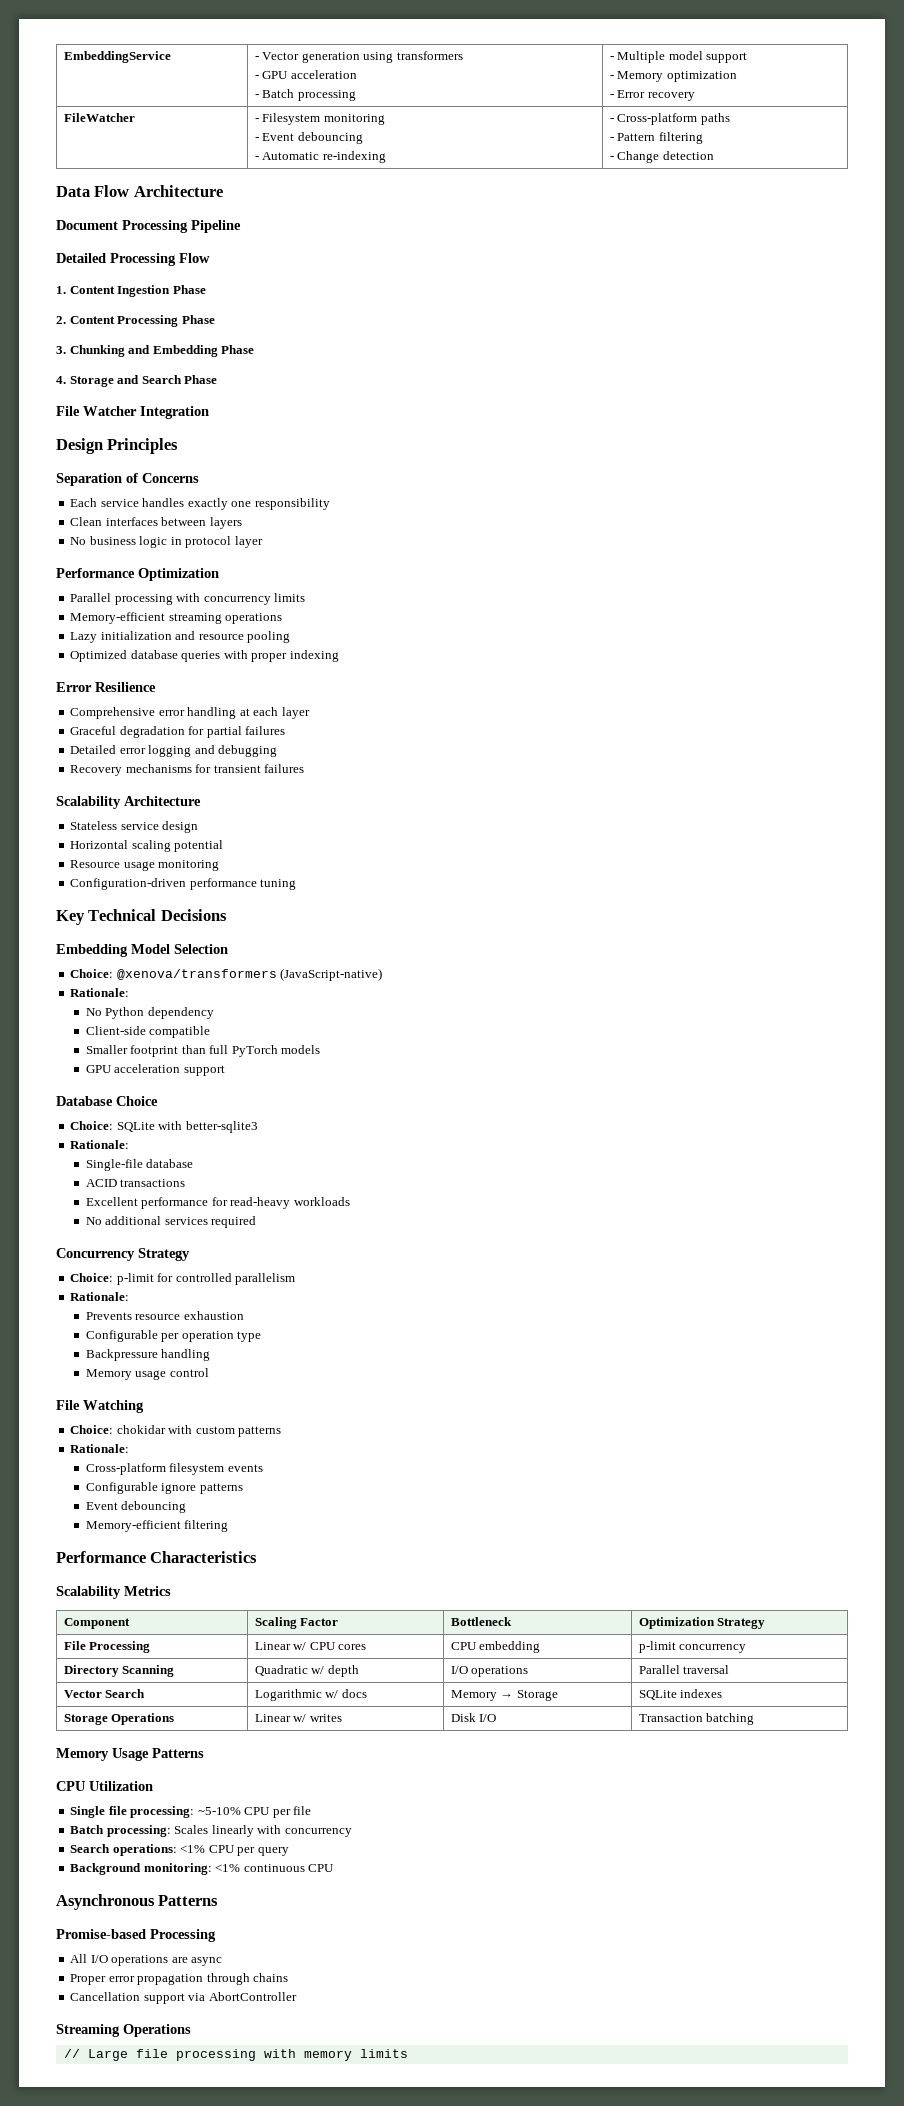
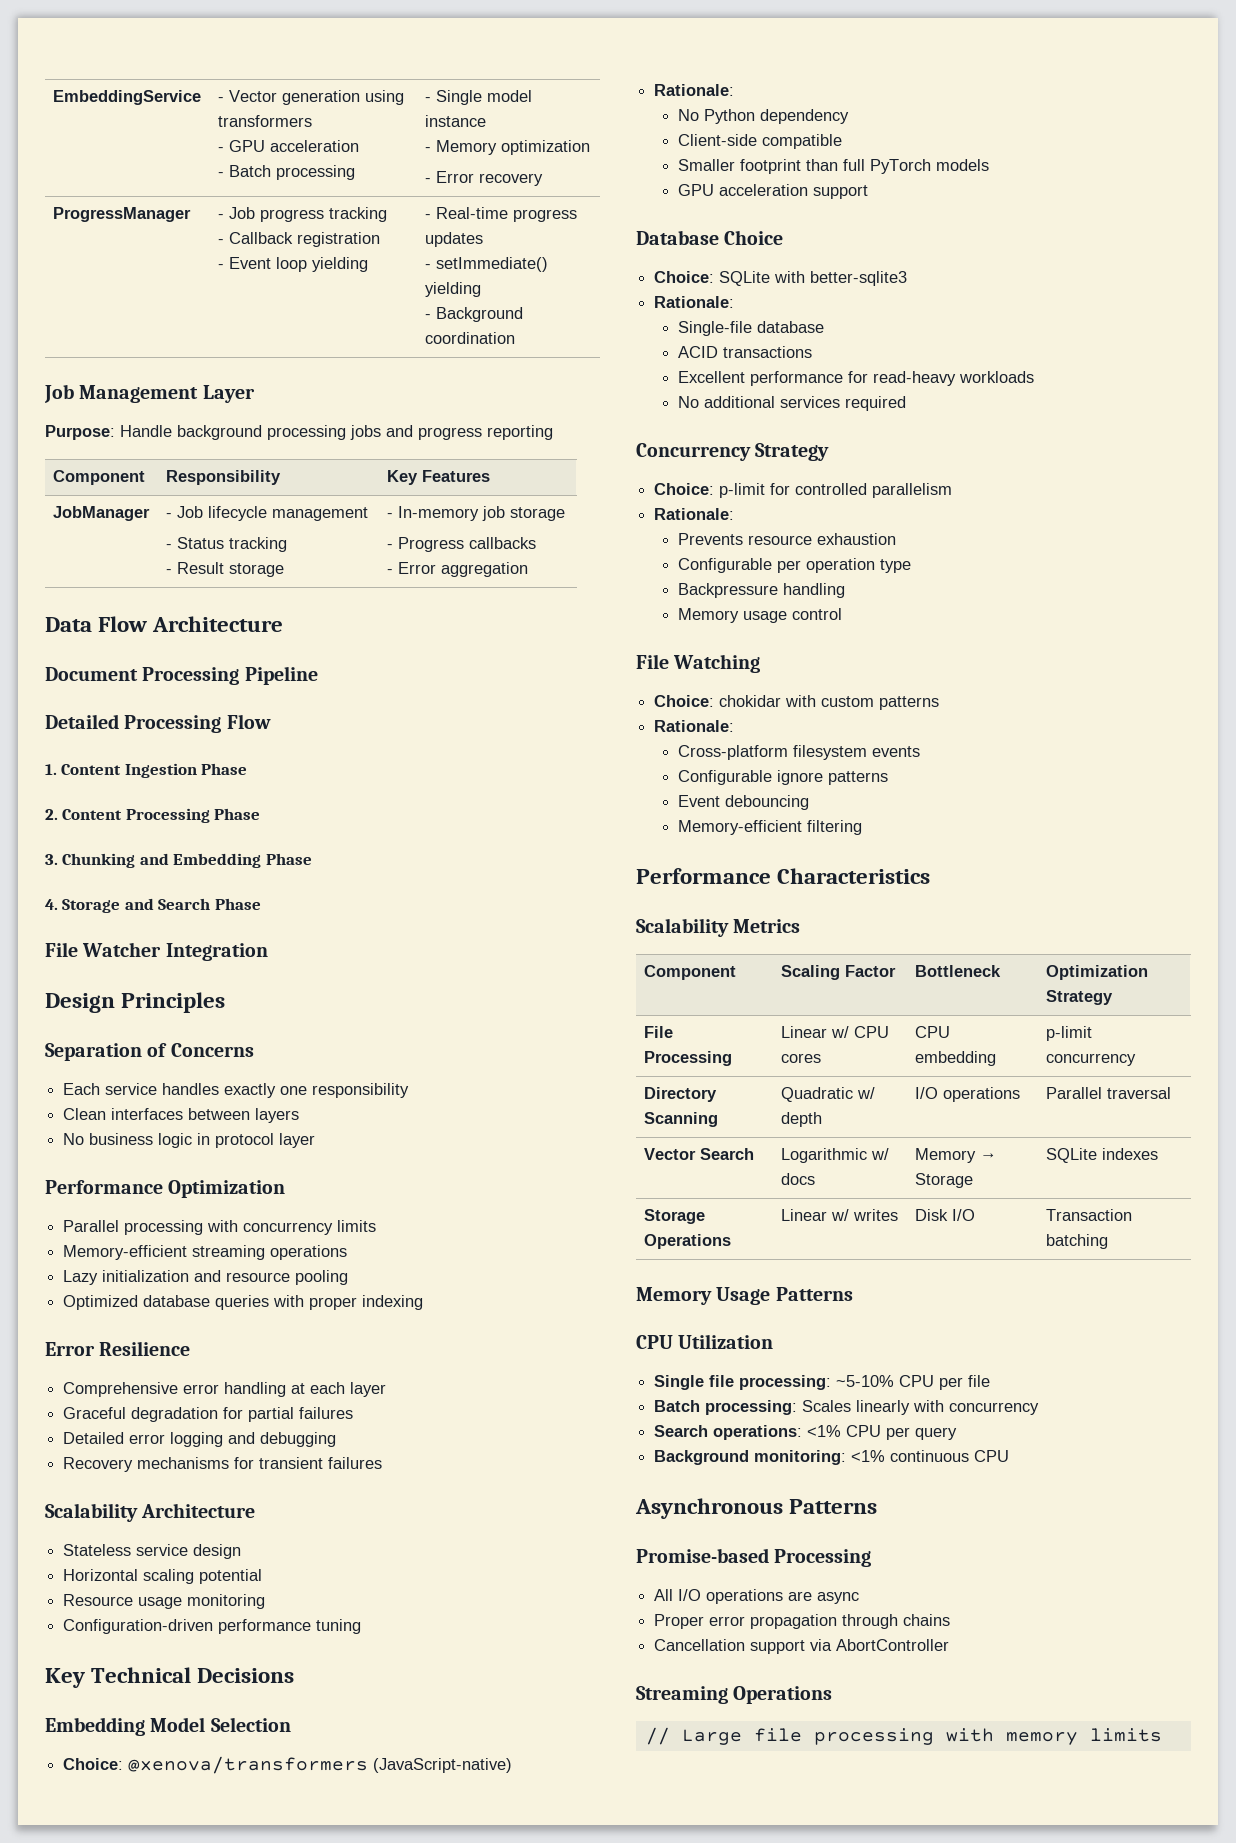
[617,51,748,63] Multiple model support -> [436,90,533,105] [425,115,487,127] Single model instance
[63,113,135,122] [254,113,385,125] [254,132,363,144] [254,151,386,163] [609,113,730,125] [609,132,703,144] [609,151,714,163] FileWatcher | - Filesystem monitoring // - Event debouncing // - Automatic re-indexing | - Cross-platform paths // - Pattern filtering // - Change detection -> [53,207,192,222] [218,207,388,222] [218,232,381,247] [218,257,369,272] [425,207,578,222] [425,232,484,247] [425,257,549,272] [425,282,482,297] [425,307,524,322] [425,332,516,344] [44,384,255,403] [45,425,553,440] [53,470,146,485] [166,470,282,485] [387,470,491,485] [53,506,151,521] [166,506,369,521] [166,537,288,552] [166,562,285,577] [387,506,566,521] [387,537,537,552] [387,562,529,577] ProgressManager | - Job progress tracking // - Callback registration // - Event loop yielding | - Real-time progress updates // - setImmediate() yielding // - Background coordination // Job Management Layer // Purpose: Handle background processing jobs and progress reporting // Component | Responsibility | Key Features // JobManager | - Job lifecycle management // - Status tracking // - Result storage | - In-memory job storage // - Progress callbacks // - Error aggregation

